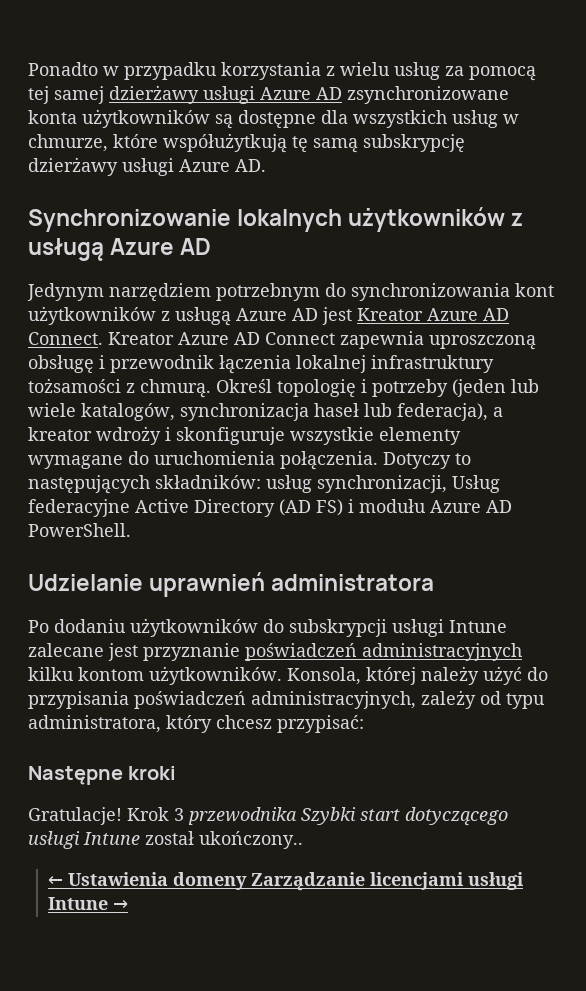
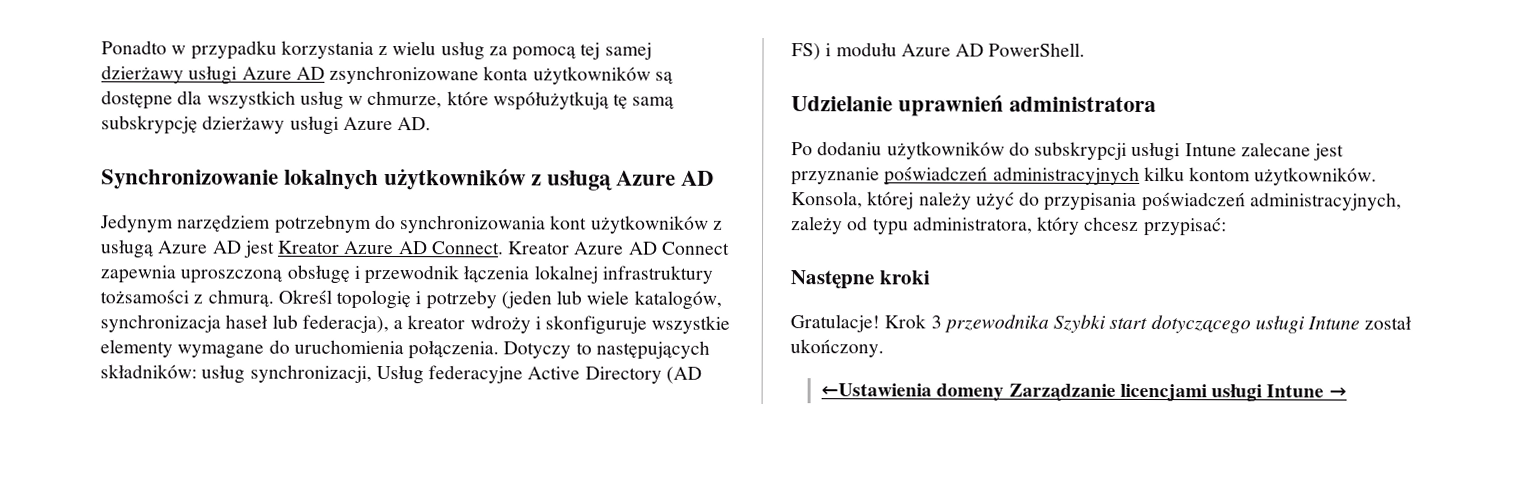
[199,831,303,849] [48,872,169,886] ukończony.. // ← Ustawienia -> [790,339,884,358] [821,383,933,397] ukończony. // ←Ustawienia

